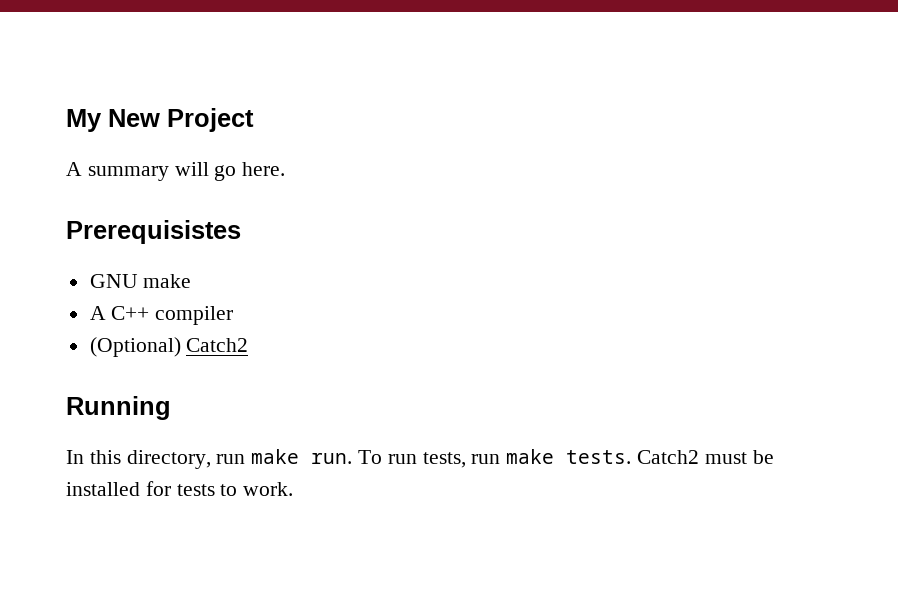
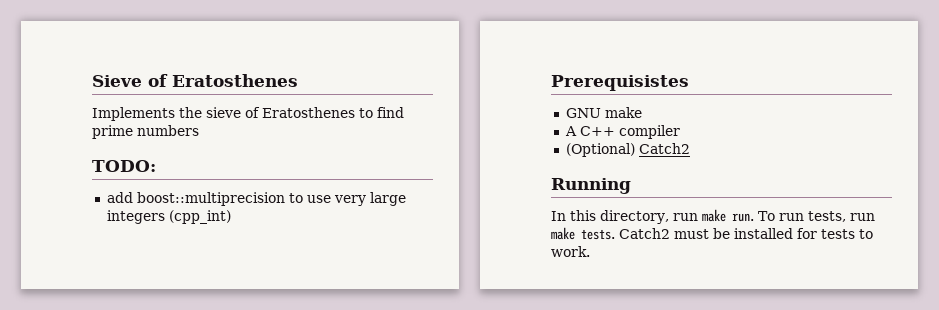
[66,108,254,132] [66,162,286,181] My New Project // A summary will go here. -> [92,74,298,87] [92,107,404,121] [92,125,199,139] [92,160,156,172] [106,192,406,206] [106,210,231,224] Sieve of Eratosthenes // Implements the sieve of Eratosthenes to find prime numbers // TODO: // add boost::multiprecision to use very large integers (cpp_int)

